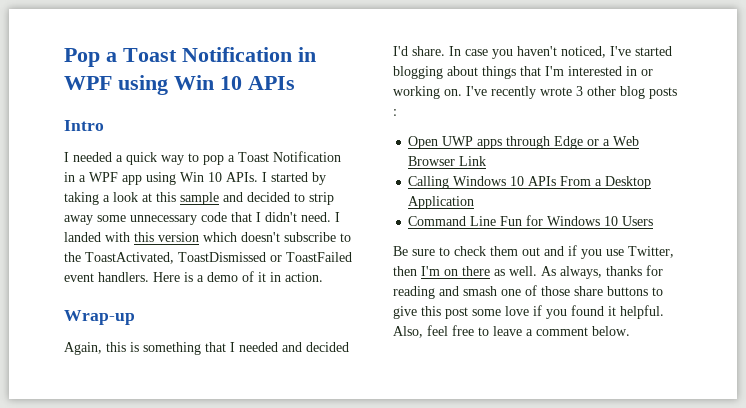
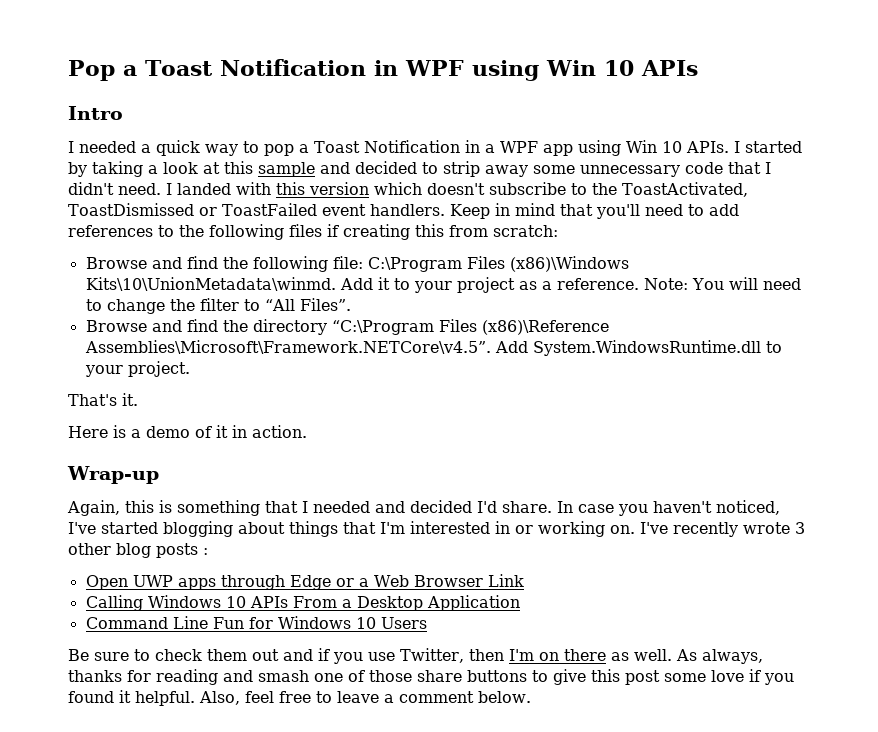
(149, 277) none -> [449,203,739,219] [68,224,558,240] [85,256,629,272] [85,277,801,293] [85,298,351,314] [85,319,609,335] [84,340,782,356] [84,361,190,377] [68,393,138,406] Keep in mind that you'll need to add references to the following files if creating this from scratch: // Browse and find the following file: C:\Program Files (x86)\Windows Kits\10\UnionMetadata\winmd. Add it to your project as a reference. Note: You will need to change the filter to “All Files”. // Browse and find the directory “C:\Program Files (x86)\Reference Assemblies\Microsoft\Framework.NETCore\v4.5”. Add System.WindowsRuntime.dll to your project. // That's it. //

